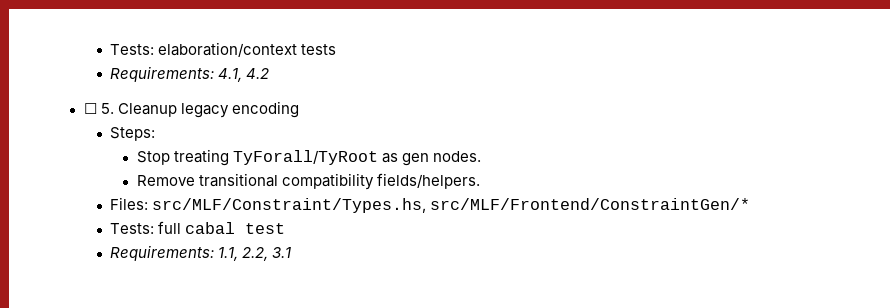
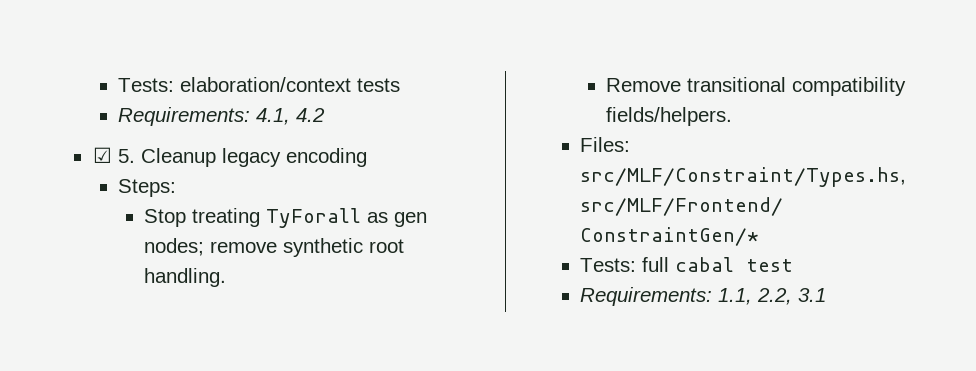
[83,103,97,114] ☐ -> [92,147,112,163] ☑
[232,150,378,165] TyForall/TyRoot -> [266,208,362,228] TyForall
[432,151,481,162] nodes. -> [144,238,405,257] [144,268,227,287] nodes; remove synthetic root handling.

